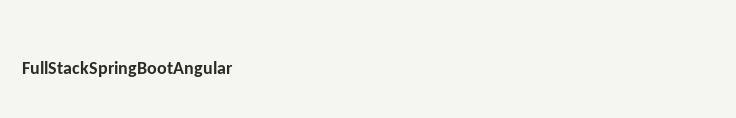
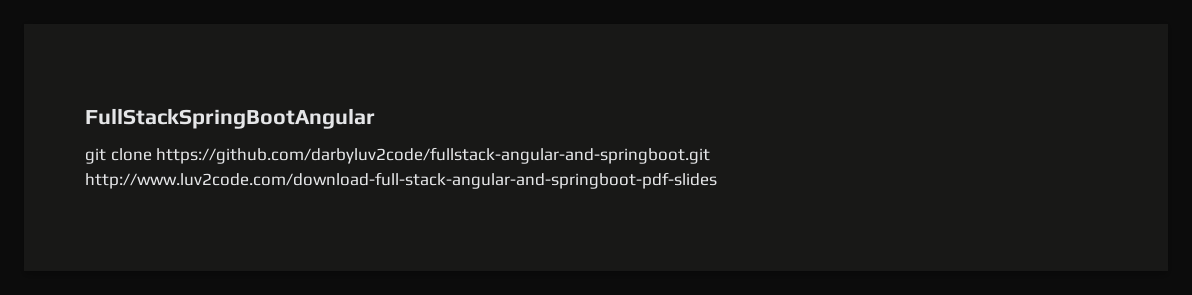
(233, 69) none -> [85,147,711,164] [85,172,717,189] // git clone https://github.com/darbyluv2code/fullstack-angular-and-springboot.git http://www.luv2code.com/download-full-stack-angular-and-springboot-pdf-slides

